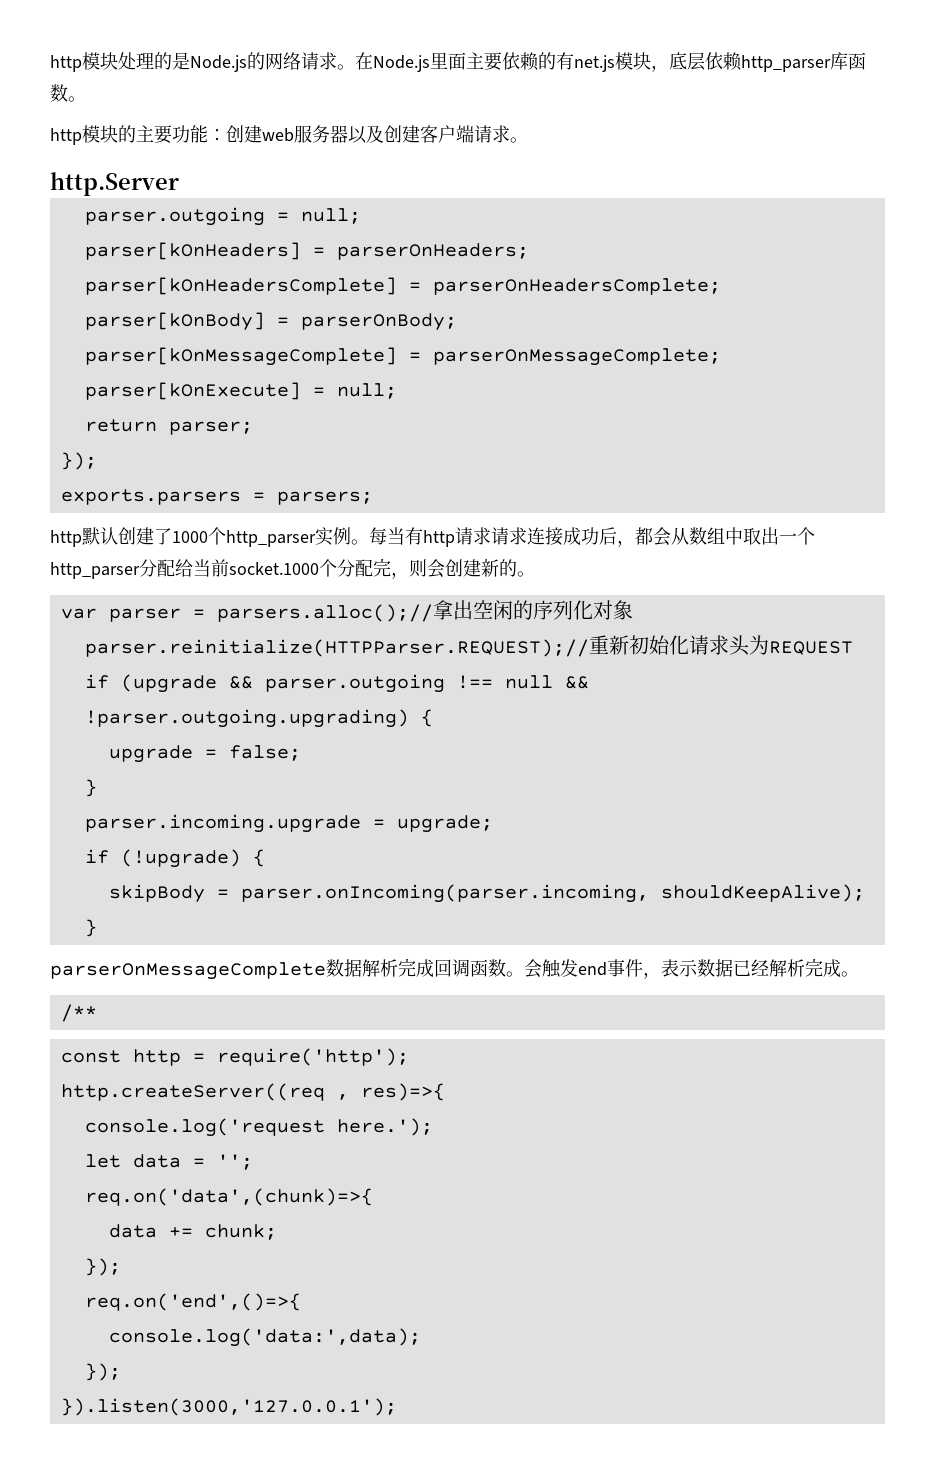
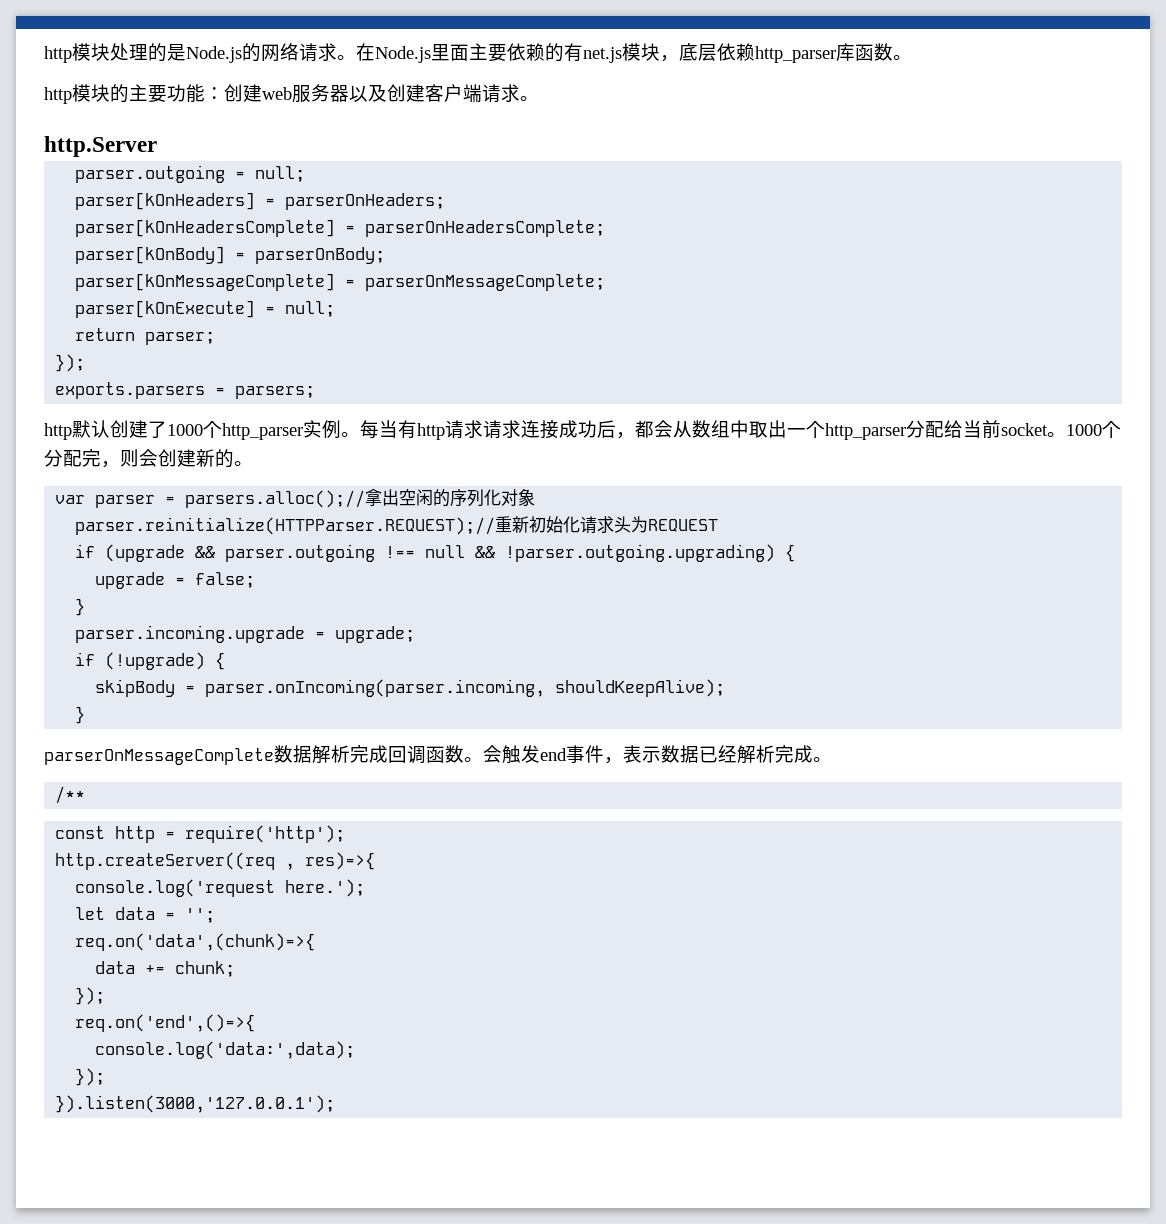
[229,562,319,575] socket.1000 -> [1001,423,1102,437] socket。1000

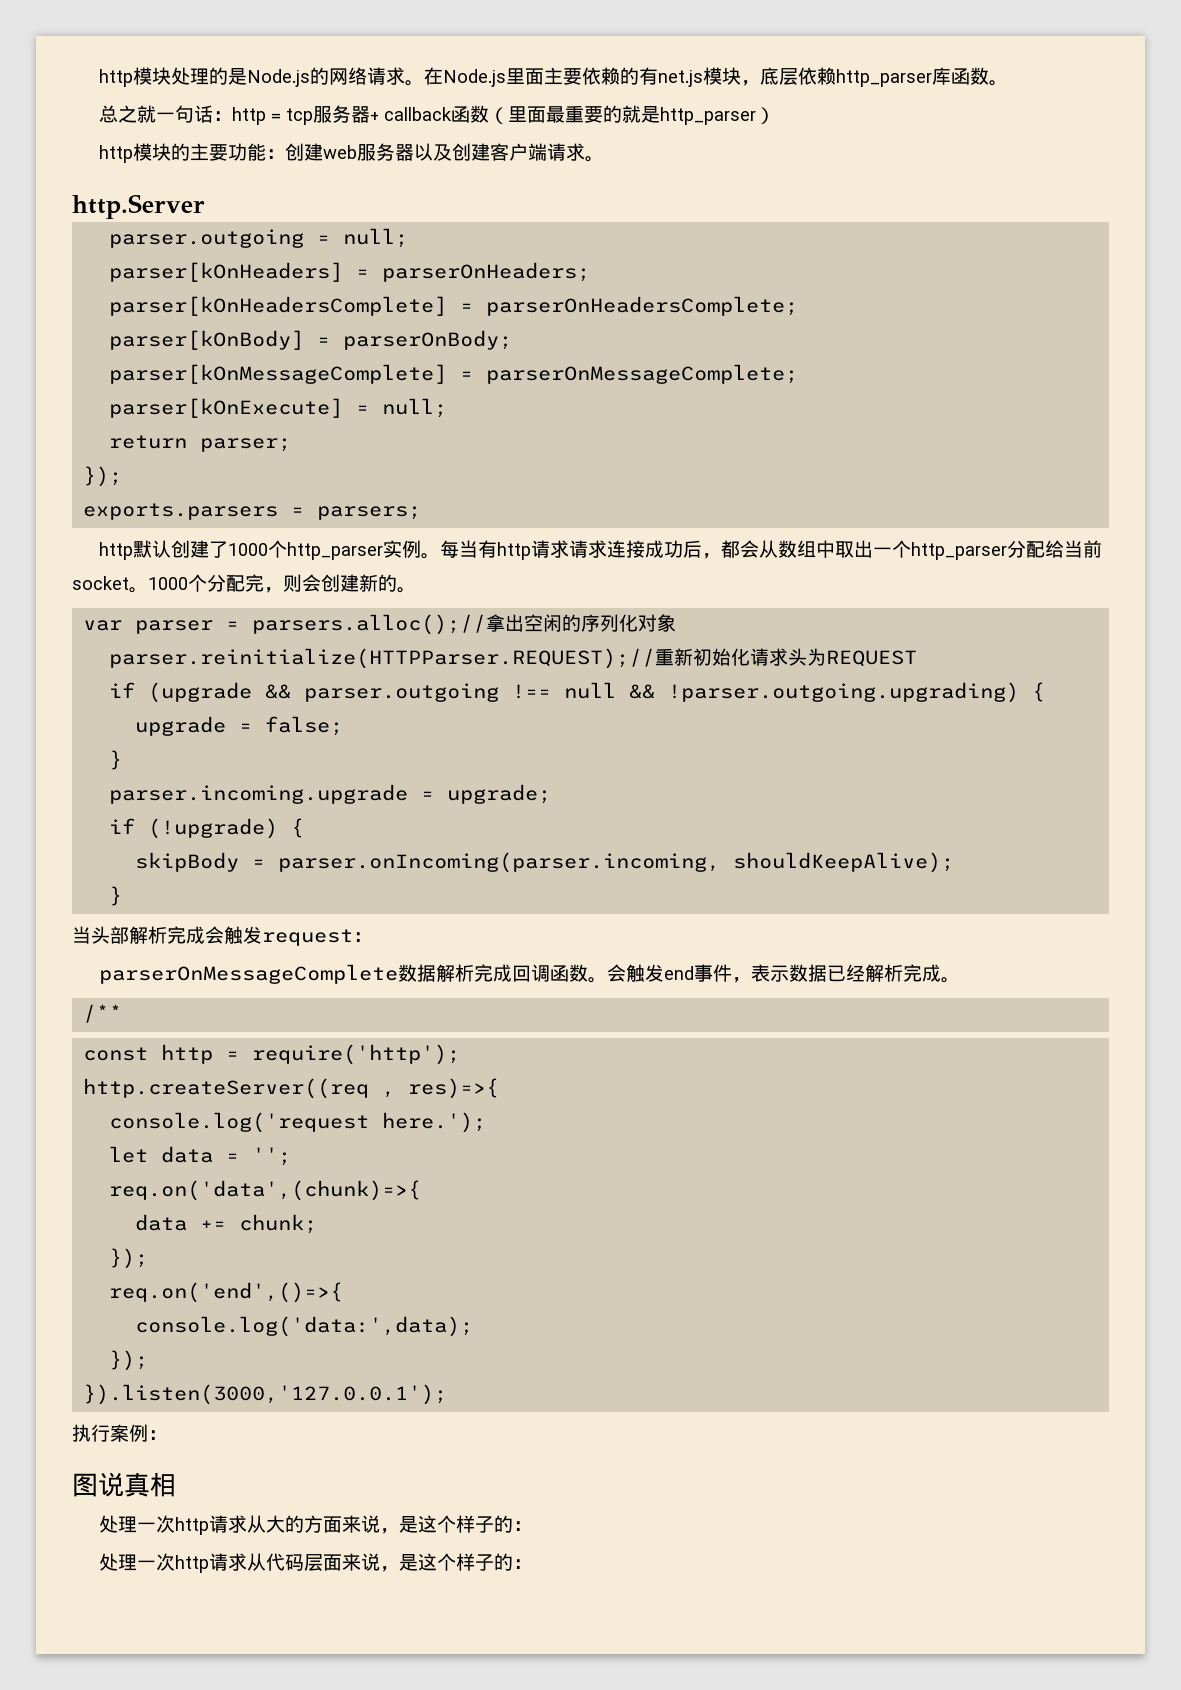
(912, 57) none -> [99,105,776,125] // 总之就一句话：http = tcp服务器+ callback函数（里面最重要的就是http_parser）
(86, 715) none -> [72,926,372,946] // 当头部解析完成会触发request：
(336, 1104) none -> [72,1424,167,1442] [72,1472,176,1497] [99,1515,533,1535] [99,1553,533,1573] // 执行案例： // 图说真相 // 处理一次http请求从大的方面来说，是这个样子的： // 处理一次http请求从代码层面来说，是这个样子的：

